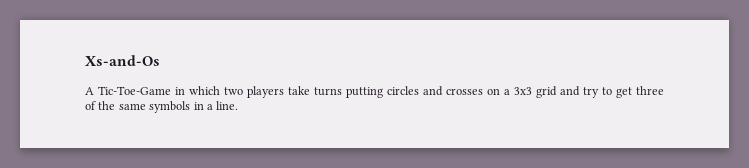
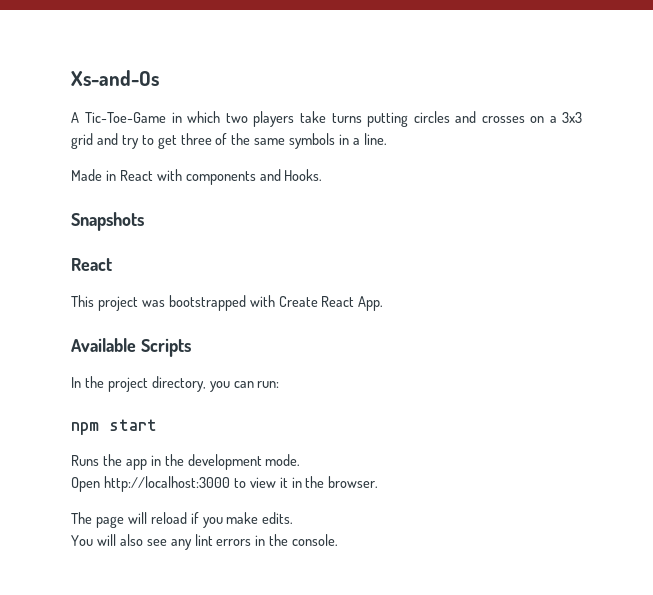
(239, 105) none -> [71,169,323,185] [71,212,144,231] [71,258,112,271] [71,295,384,311] [71,338,191,357] [71,376,280,392] [71,419,157,435] [71,454,301,470] [71,476,379,492] [71,512,294,528] [71,534,339,550] // Made in React with components and Hooks. // Snapshots // React // This project was bootstrapped with Create React App. // Available Scripts // In the project directory, you can run: // npm start // Runs the app in the development mode. // Open http://localhost:3000 to view it in the browser. // The page will reload if you make edits. // You will also see any lint errors in the console.

